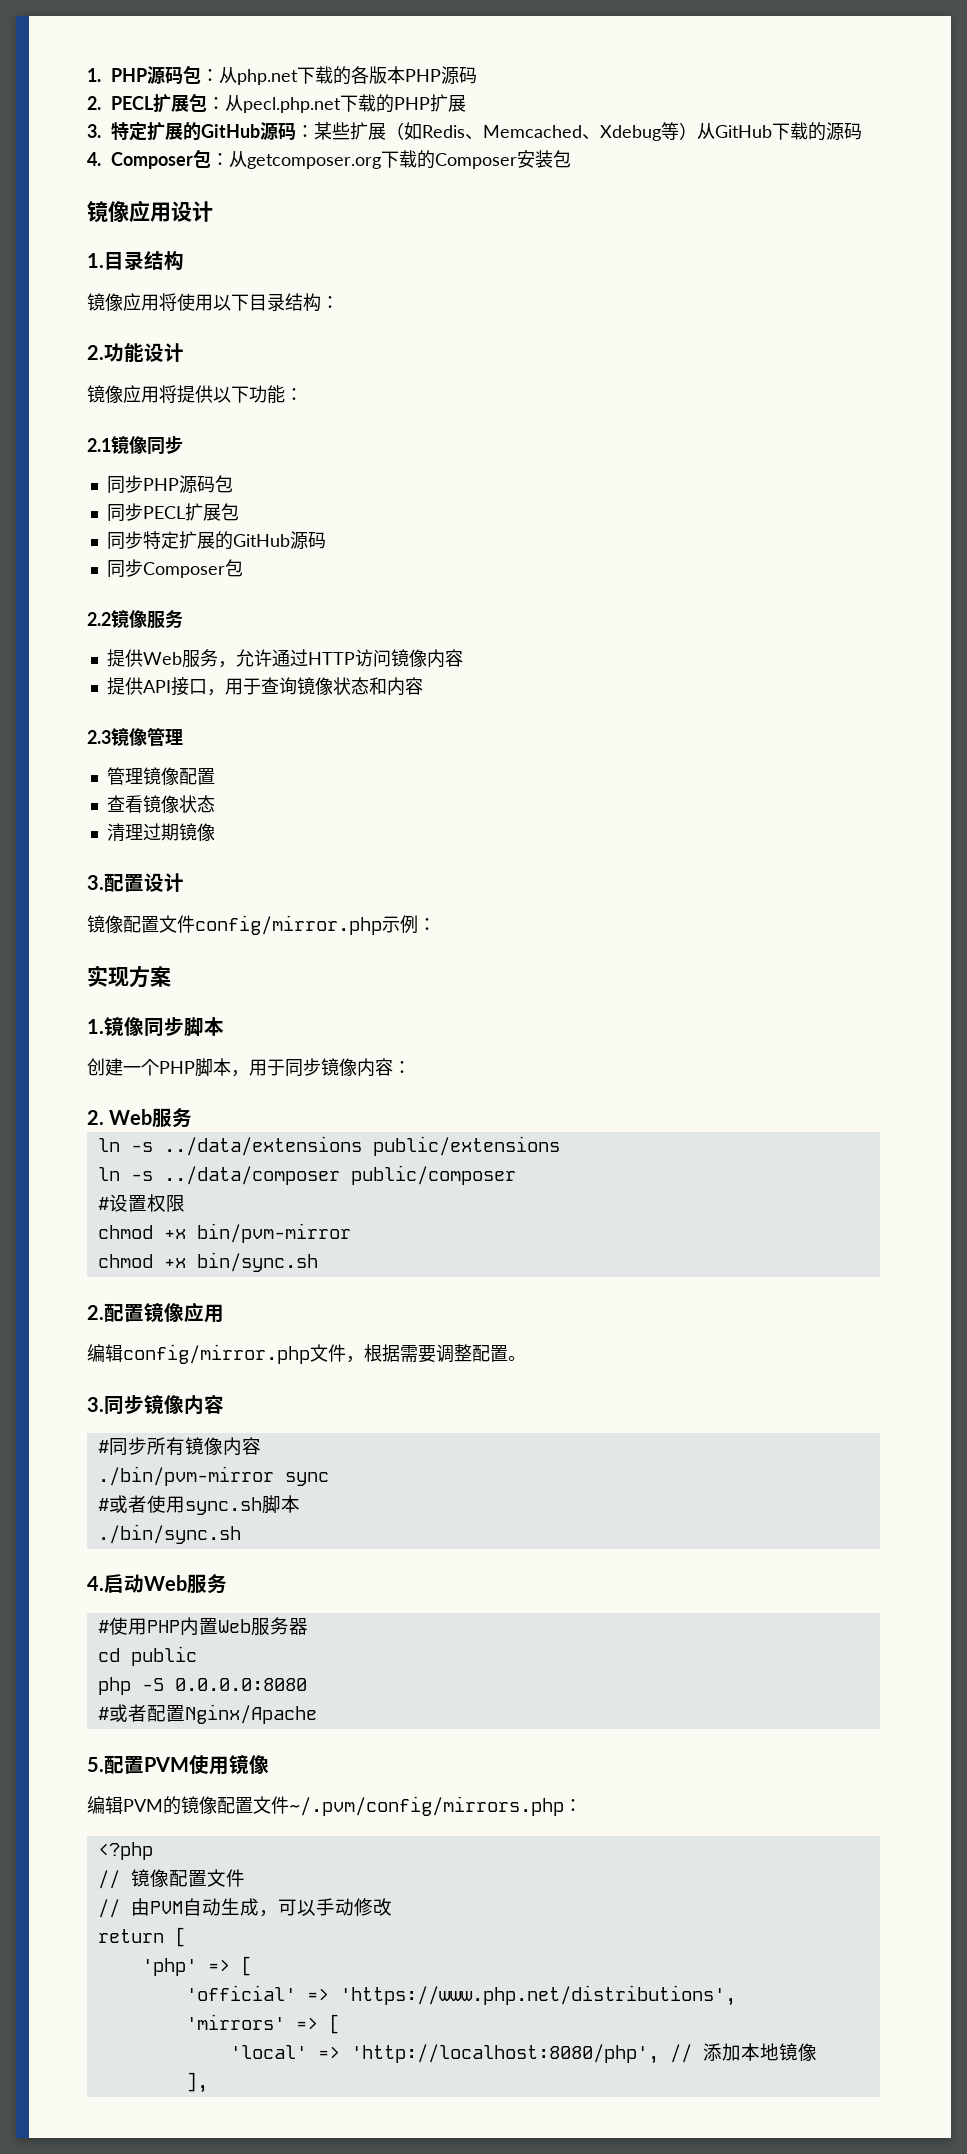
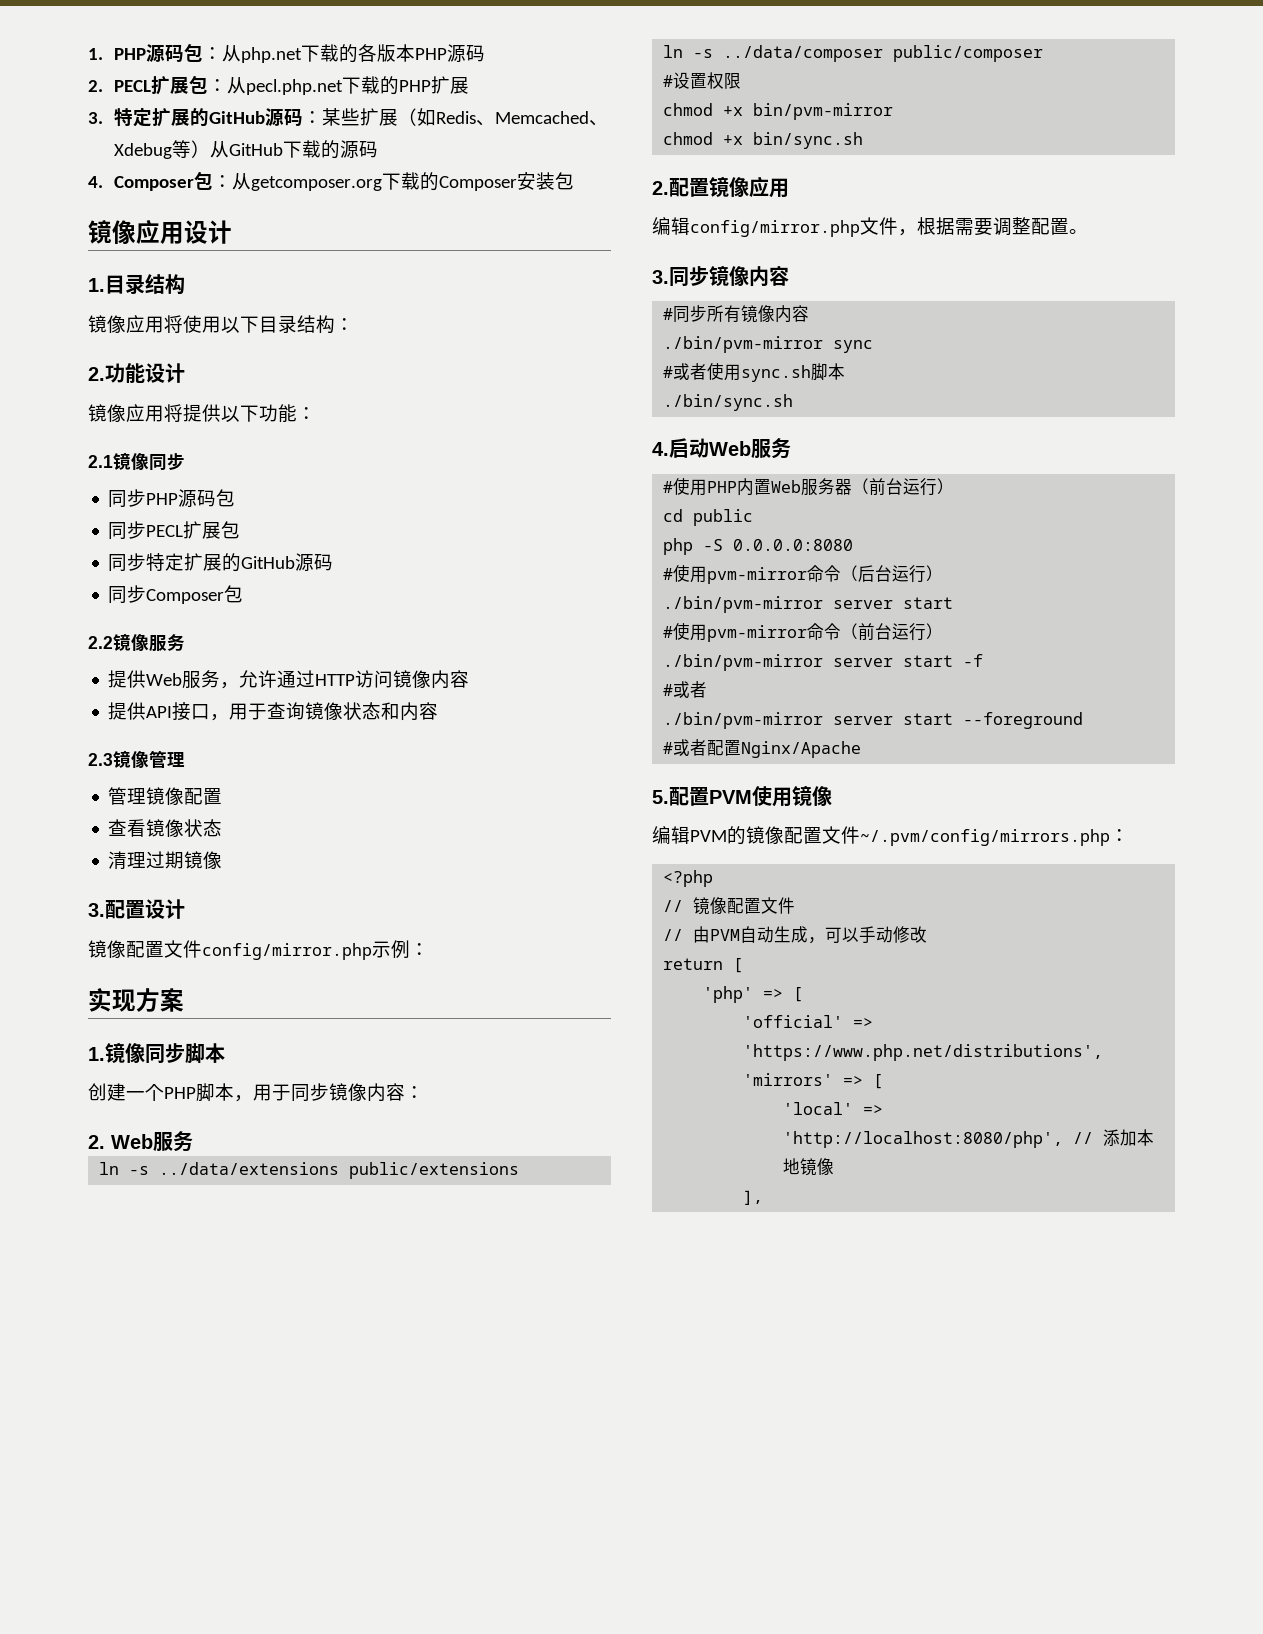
(308, 1626) none -> [852,478,955,496] （前台运行）
(307, 1684) none -> [663,565,944,584] [663,596,954,613] [663,623,944,642] [663,654,984,671] [663,681,708,698] [663,712,1084,729] // #使用pvm-mirror命令（后台运行） // ./bin/pvm-mirror server start // #使用pvm-mirror命令（前台运行） // ./bin/pvm-mirror server start -f // #或者 // ./bin/pvm-mirror server start --foreground

